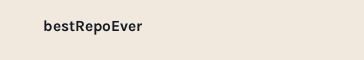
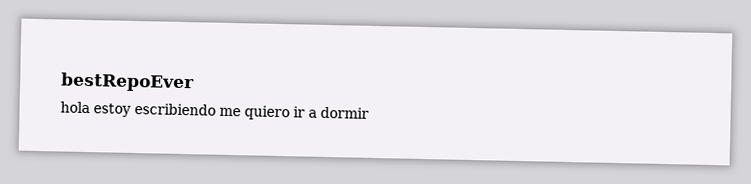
(142, 27) none -> [60,101,369,121] // hola estoy escribiendo me quiero ir a dormir

